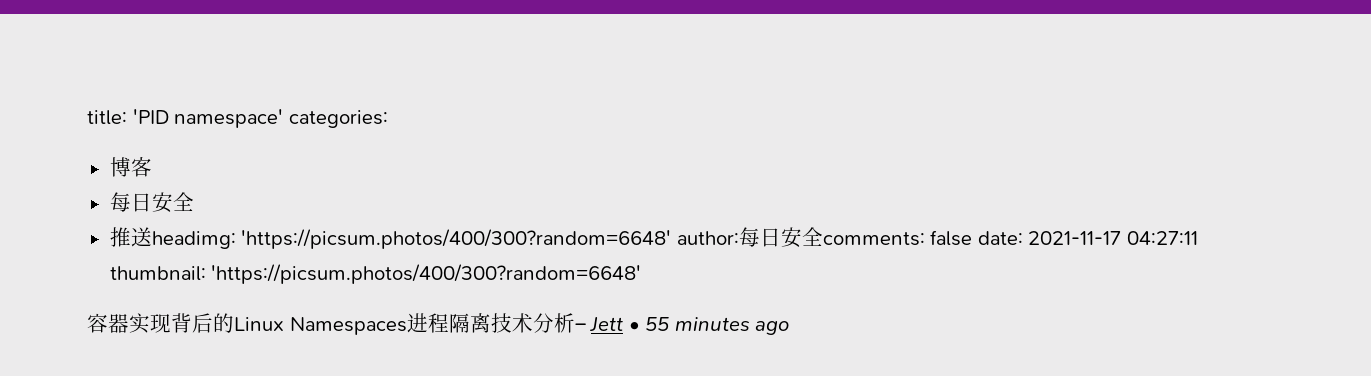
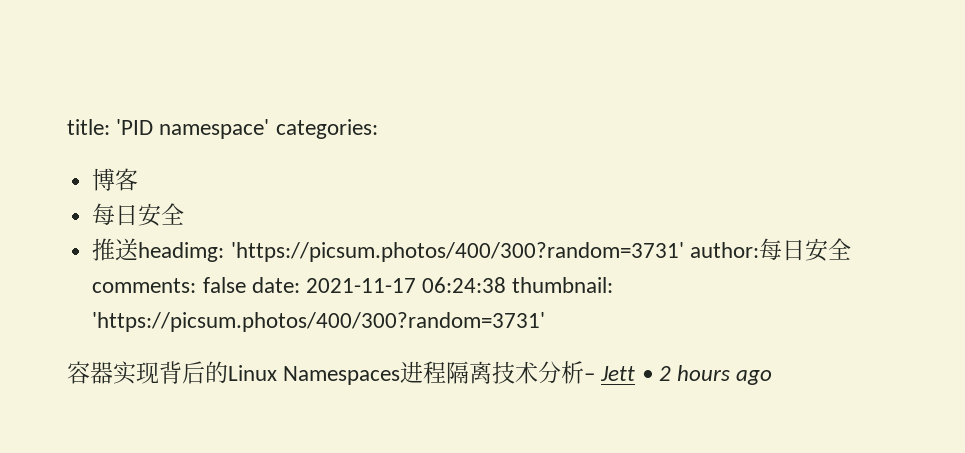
[241,229,672,249] 'https://picsum.photos/400/300?random=6648' -> [230,242,684,262] 'https://picsum.photos/400/300?random=3731'
[1126,231,1198,245] [109,264,642,284] 04:27:11 thumbnail: 'https://picsum.photos/400/300?random=6648' -> [422,277,614,293] [92,312,546,332] 06:24:38 thumbnail: 'https://picsum.photos/400/300?random=3731'
[645,317,750,331] 55 minutes -> [658,365,731,381] 2 hours

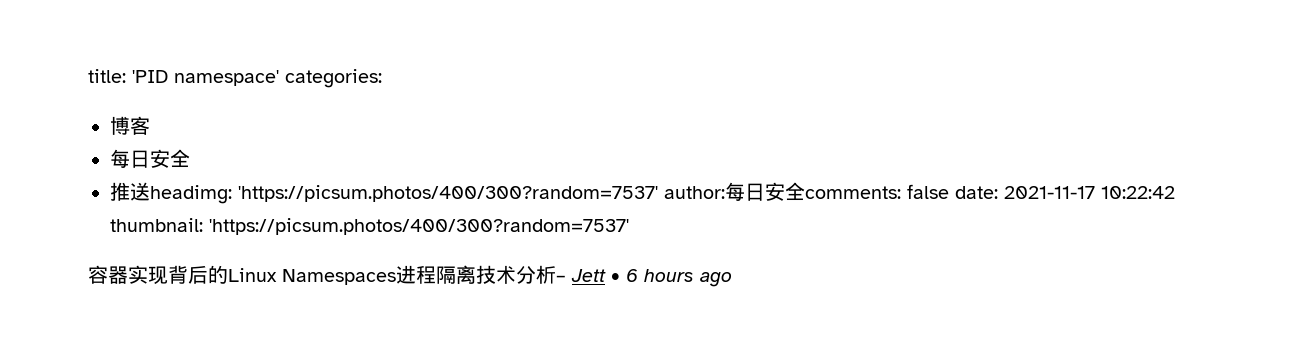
[230,242,684,262] 'https://picsum.photos/400/300?random=3731' -> [238,185,658,202] 'https://picsum.photos/400/300?random=7537'
[422,277,614,293] [92,312,546,332] 06:24:38 thumbnail: 'https://picsum.photos/400/300?random=3731' -> [1101,186,1175,199] [110,218,629,235] 10:22:42 thumbnail: 'https://picsum.photos/400/300?random=7537'
[658,366,671,381] 2 -> [626,269,638,282] 6

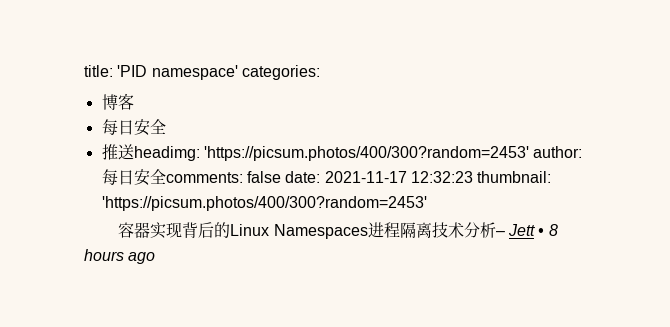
[238,185,658,202] 'https://picsum.photos/400/300?random=7537' -> [203,146,529,161] 'https://picsum.photos/400/300?random=2453'
[1101,186,1175,199] [110,218,629,235] 10:22:42 thumbnail: 'https://picsum.photos/400/300?random=7537' -> [410,171,552,183] [101,196,427,211] 12:32:23 thumbnail: 'https://picsum.photos/400/300?random=2453'
[626,269,638,282] 6 -> [548,224,558,236] 8

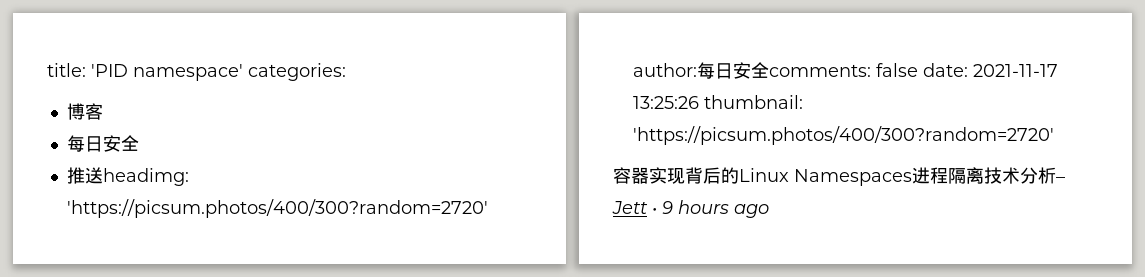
[203,146,529,161] 'https://picsum.photos/400/300?random=2453' -> [66,199,488,218] 'https://picsum.photos/400/300?random=2720'
[410,171,552,183] [101,196,427,211] 12:32:23 thumbnail: 'https://picsum.photos/400/300?random=2453' -> [632,95,803,109] [632,126,1054,145] 13:25:26 thumbnail: 'https://picsum.photos/400/300?random=2720'
[548,224,558,236] 8 -> [662,201,673,214] 9

